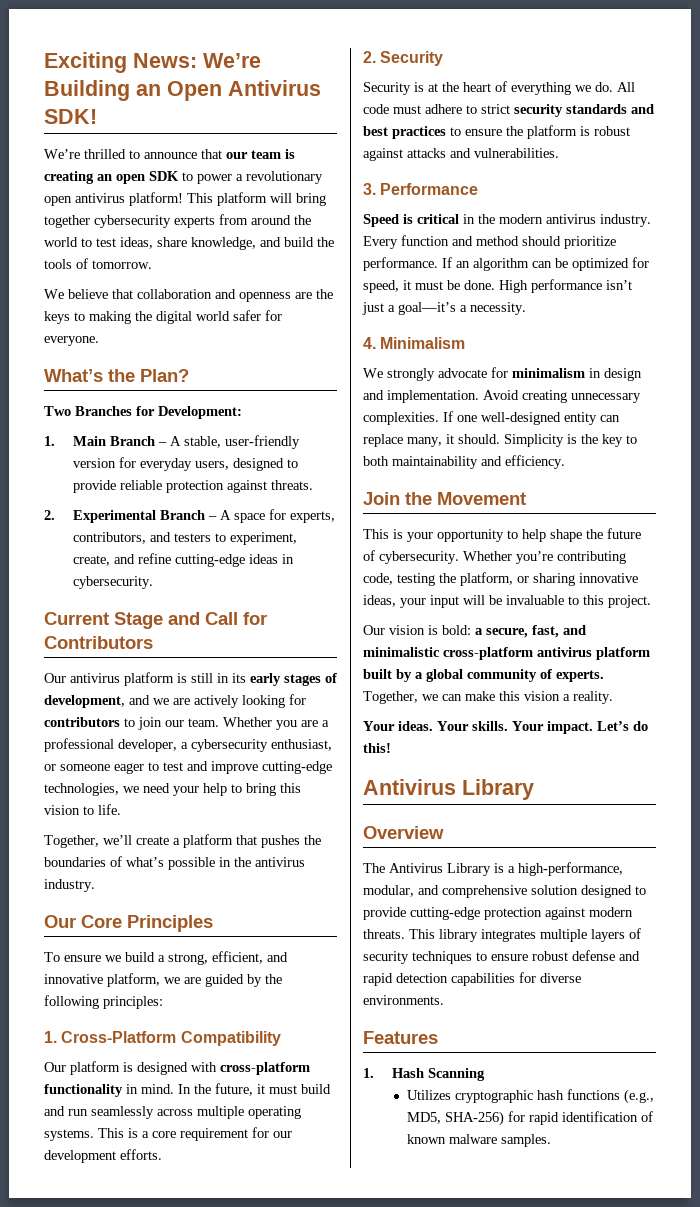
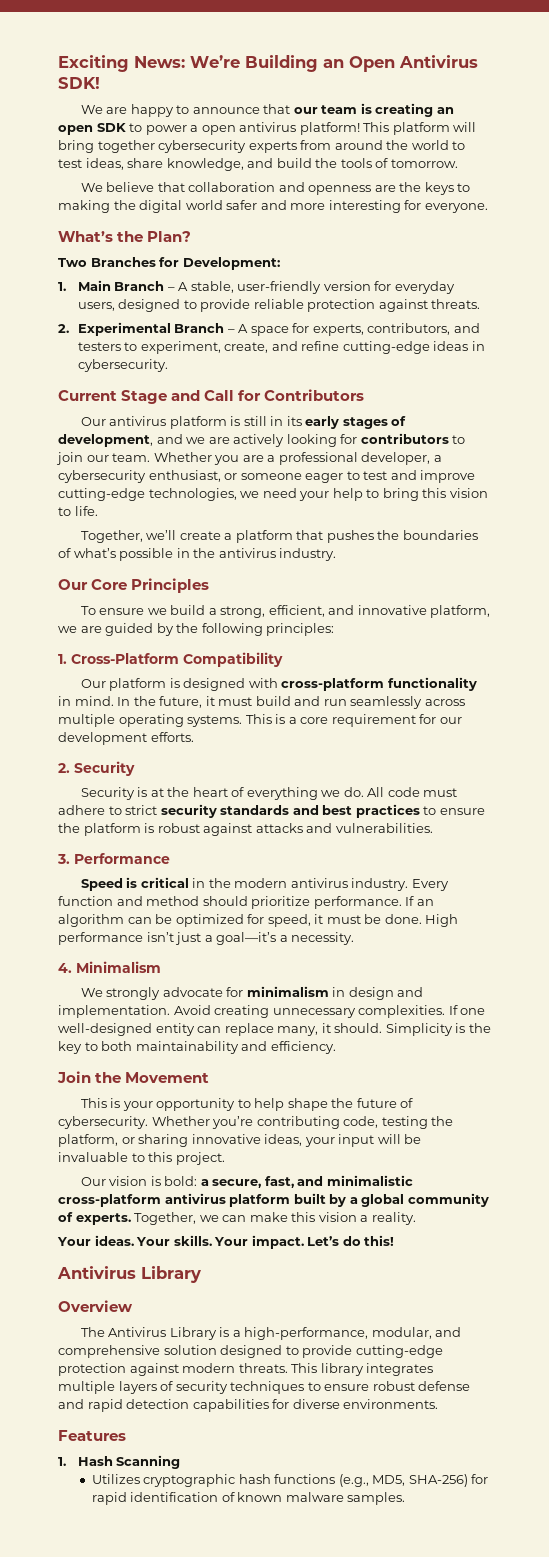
[44,149,126,159] We’re thrilled -> [80,104,174,117] We are happy
[246,171,323,184] revolutionary -> (199, 128) none
(261, 315) none -> [260,200,401,213] and more interesting

